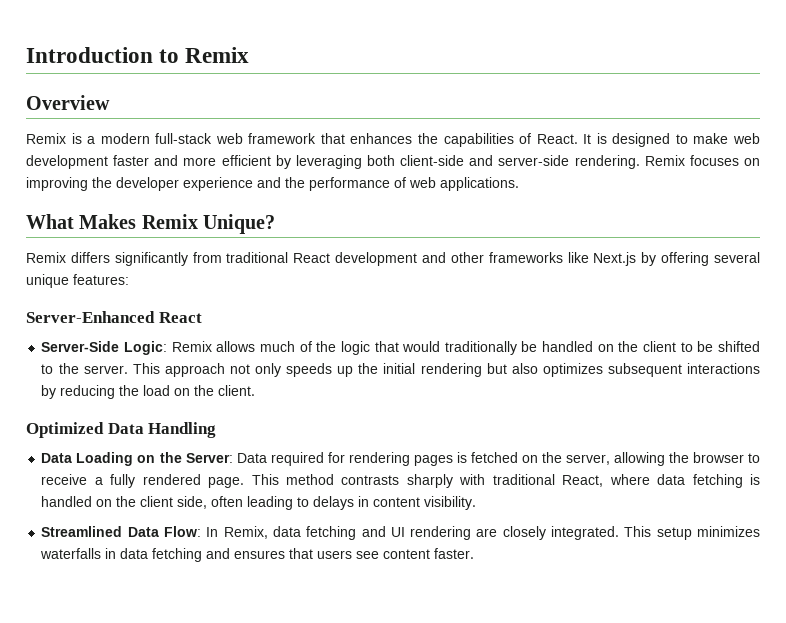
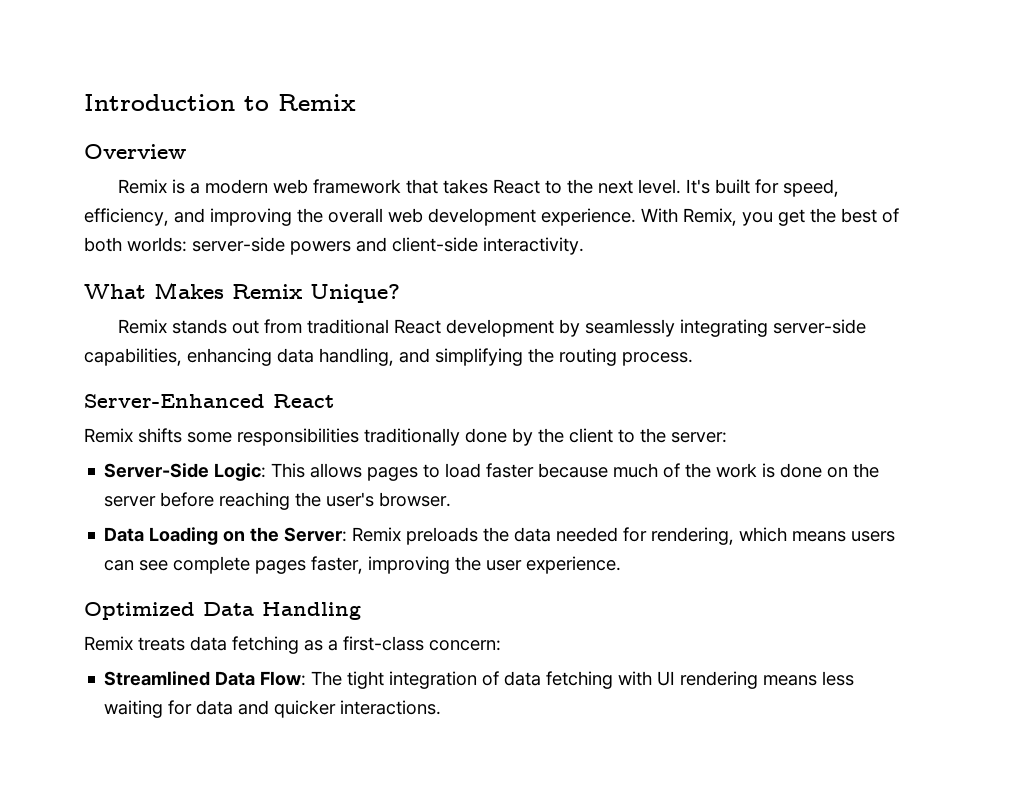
[155,133,213,144] full-stack -> (268, 186) none
[350,133,760,147] [26,155,760,169] [26,177,519,191] enhances the capabilities of React. It is designed to make web development faster and more efficient by leveraging both client-side and server-side rendering. Remix focuses on improving the developer experience and the performance of web applications. -> [442,179,839,197] [84,208,899,226] [84,237,584,255] takes React to the next level. It's built for speed, efficiency, and improving the overall web development experience. With Remix, you get the best of both worlds: server-side powers and client-side interactivity.
[70,252,188,266] differs significantly -> [171,319,259,334] stands out
[421,252,760,266] [26,274,129,288] [26,311,202,323] [41,341,760,355] [41,363,761,377] [41,385,256,399] [26,422,217,438] and other frameworks like Next.js by offering several unique features: // Server-Enhanced React // Server-Side Logic: Remix allows much of the logic that would traditionally be handled on the client to be shifted to the server. This approach not only speeds up the initial rendering but also optimizes subsequent interactions by reducing the load on the client. // Optimized Data Handling -> [558,319,866,337] [84,348,693,366] [84,394,334,408] [84,428,727,446] [104,463,880,481] [104,492,452,510] by seamlessly integrating server-side capabilities, enhancing data handling, and simplifying the routing process. // Server-Enhanced React // Remix shifts some responsibilities traditionally done by the client to the server: // Server-Side Logic: This allows pages to load faster because much of the work is done on the server before reaching the user's browser.
[236,452,760,466] [41,474,761,488] [41,496,477,510] Data required for rendering pages is fetched on the server, allowing the browser to receive a fully rendered page. This method contrasts sharply with traditional React, where data fetching is handled on the client side, often leading to delays in content visibility. -> [352,527,896,545] [104,556,622,574] [84,602,361,620] [84,636,501,654] Remix preloads the data needed for rendering, which means users can see complete pages faster, improving the user experience. // Optimized Data Handling // Remix treats data fetching as a first-class concern:
[206,526,386,540] In Remix, data fetching and -> [311,671,653,689] The tight integration of data fetching with
[476,526,760,540] [40,548,475,562] are closely integrated. This setup minimizes waterfalls in data fetching and ensures that users see content faster. -> [763,671,855,686] [104,700,442,718] means less waiting for data and quicker interactions.

